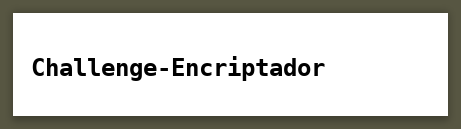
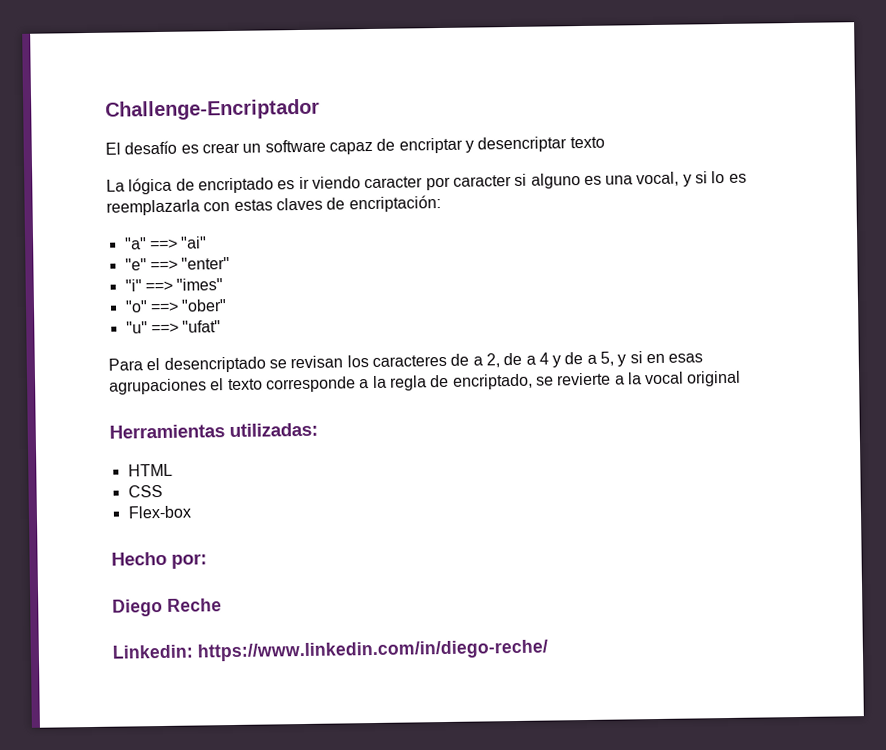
(325, 68) none -> [105,136,605,155] [106,170,747,195] [106,195,441,216] [124,236,208,250] [124,256,231,271] [124,278,224,292] [124,299,228,313] [125,320,222,334] [108,351,704,373] [109,370,742,395] [109,422,318,439] [127,463,173,477] [127,484,163,498] [127,505,191,519] [111,551,207,569] [112,598,222,617] [112,639,548,662] // El desafío es crear un software capaz de encriptar y desencriptar texto // La lógica de encriptado es ir viendo caracter por caracter si alguno es una vocal, y si lo es reemplazarla con estas claves de encriptación: // "a" ==> "ai" // "e" ==> "enter" // "i" ==> "imes" // "o" ==> "ober" // "u" ==> "ufat" // Para el desencriptado se revisan los caracteres de a 2, de a 4 y de a 5, y si en esas agrupaciones el texto corresponde a la regla de encriptado, se revierte a la vocal original // Herramientas utilizadas: // HTML // CSS // Flex-box // Hecho por: // Diego Reche // Linkedin: https://www.linkedin.com/in/diego-reche/

